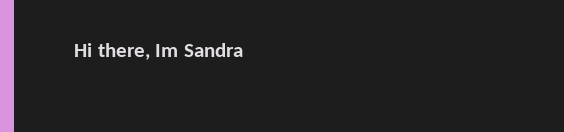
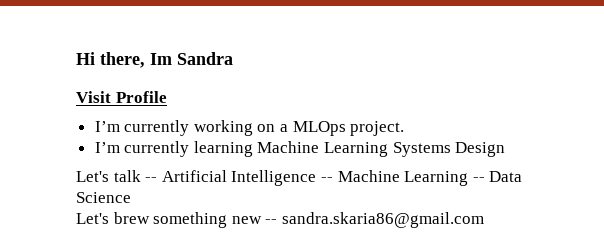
(244, 50) none -> [76,91,167,103] [94,120,405,136] [94,141,506,157] [76,170,523,186] [76,192,131,203] [76,212,484,228] // Visit Profile // I’m currently working on a MLOps project. // I’m currently learning Machine Learning Systems Design // Let's talk -- Artificial Intelligence -- Machine Learning -- Data Science // Let's brew something new -- sandra.skaria86@gmail.com

